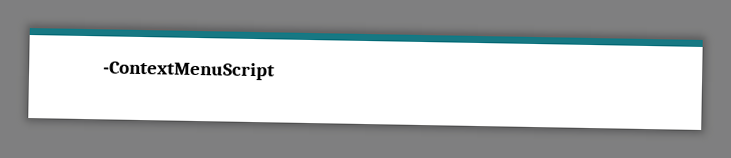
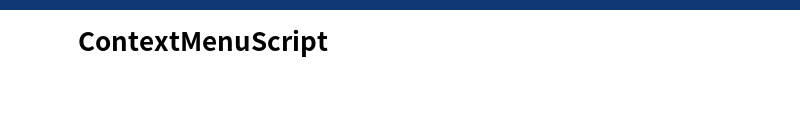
[102,60,275,81] -ContextMenuScript -> [78,29,328,57] ContextMenuScript

